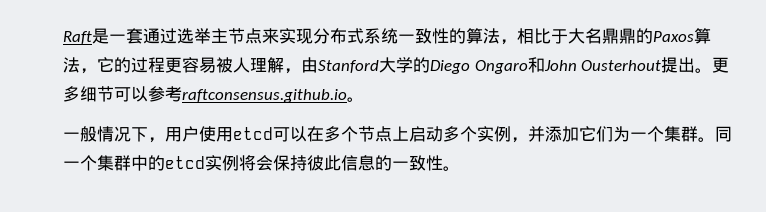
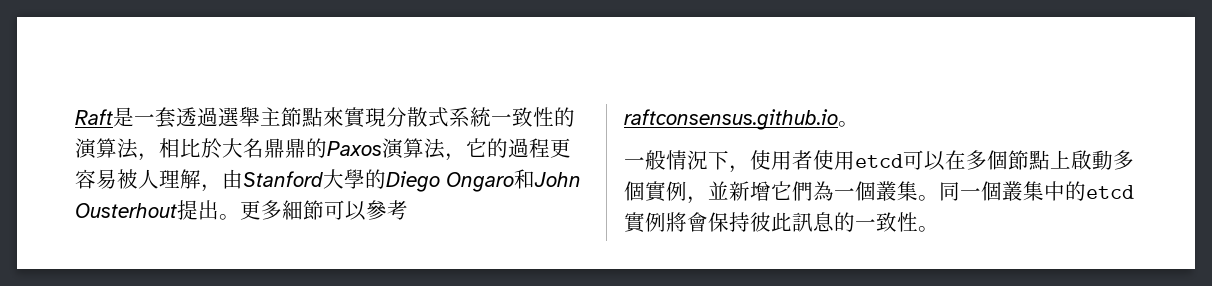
[143,28,398,44] 通过选举主节点来实现分布式系统 -> [176,106,491,128] 透過選舉主節點來實現分散式系統
(466, 36) none -> [75,138,97,159] 演
[551,29,568,44] 于 -> [201,138,222,159] 於
(694, 36) none -> [382,138,404,159] 演
[131,57,148,73] 过 -> [508,138,529,158] 過
[396,57,413,73] 学 -> [344,169,365,189] 學
[80,86,165,102] 细节可以参 -> [282,200,387,221] 細節可以參
[114,126,199,143] 况下，用户 -> [687,150,813,173] 況下，使用者
[341,126,732,143] [63,155,273,171] 个节点上启动多个实例，并添加它们为一个集群。同一个集群中的etcd实例将会 -> [987,150,1134,170] [624,181,1134,204] [624,212,708,233] 個節點上啟動多個實例，並新增它們為一個叢集。同一個叢集中的etcd實例將會
[341,155,358,171] 信 -> [792,212,813,232] 訊

